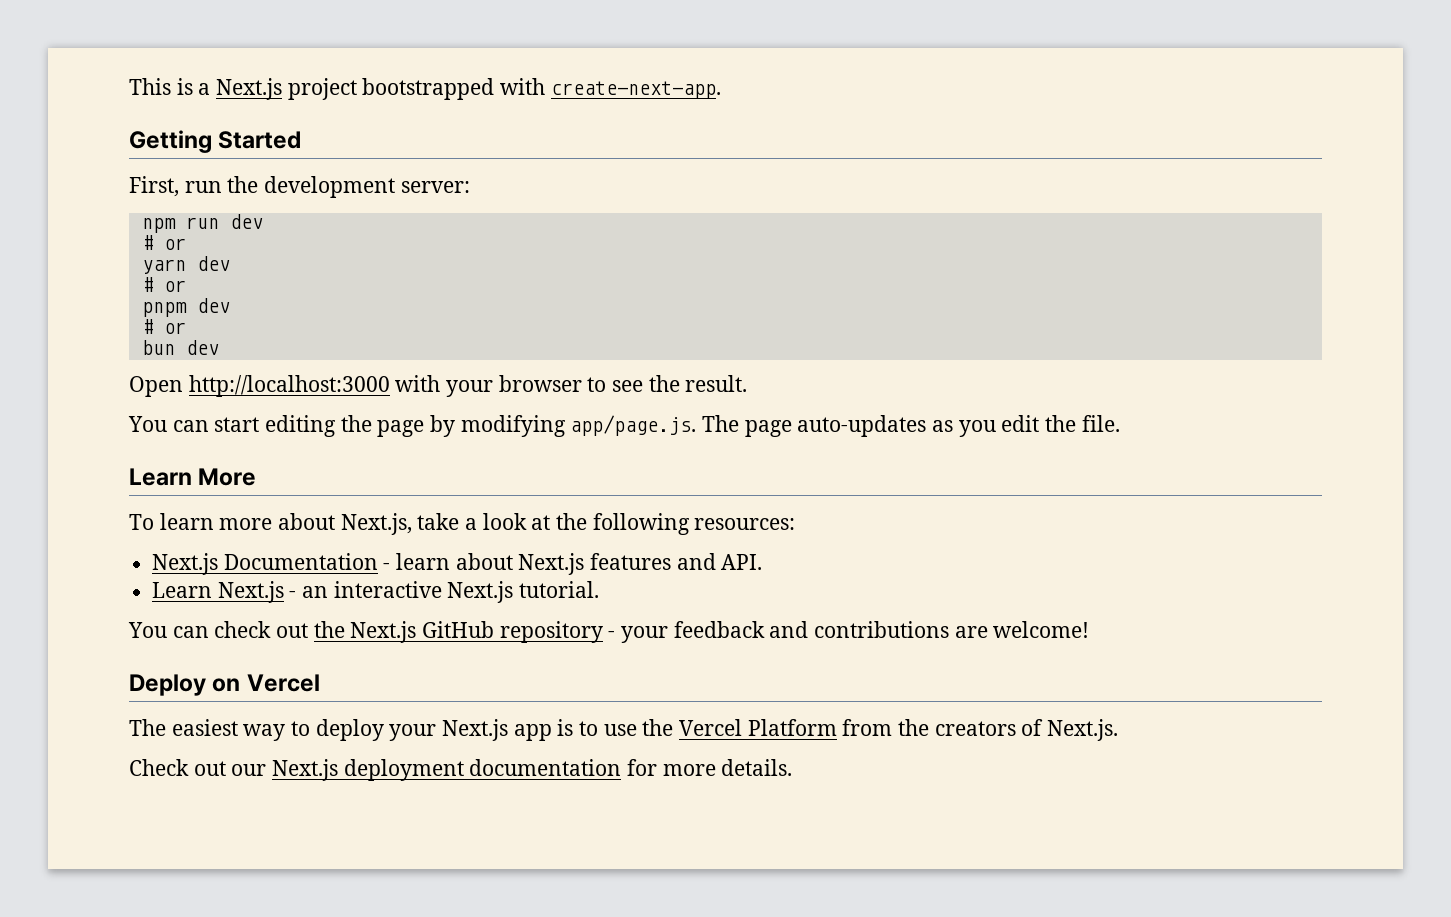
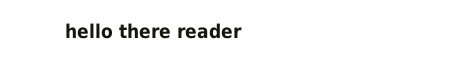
[129,78,721,100] [129,130,302,153] [129,176,470,198] [141,214,263,233] [141,235,186,250] [141,256,230,274] [141,277,186,292] [141,298,230,317] [141,319,186,334] [141,340,219,355] [129,375,748,397] [128,415,1120,437] [129,468,257,486] [129,513,796,535] [152,553,763,575] [152,581,600,603] [128,621,1090,643] [129,674,320,696] [129,719,1119,741] [129,759,793,781] This is a Next.js project bootstrapped with create-next-app. // Getting Started // First, run the development server: // npm run dev // # or // yarn dev // # or // pnpm dev // # or // bun dev // Open http://localhost:3000 with your browser to see the result. // You can start editing the page by modifying app/page.js. The page auto-updates as you edit the file. // Learn More // To learn more about Next.js, take a look at the following resources: // Next.js Documentation - learn about Next.js features and API. // Learn Next.js - an interactive Next.js tutorial. // You can check out the Next.js GitHub repository - your feedback and contributions are welcome! // Deploy on Vercel // The easiest way to deploy your Next.js app is to use the Vercel Platform from the creators of Next.js. // Check out our Next.js deployment documentation for more details. -> [65,23,242,39] hello there reader

